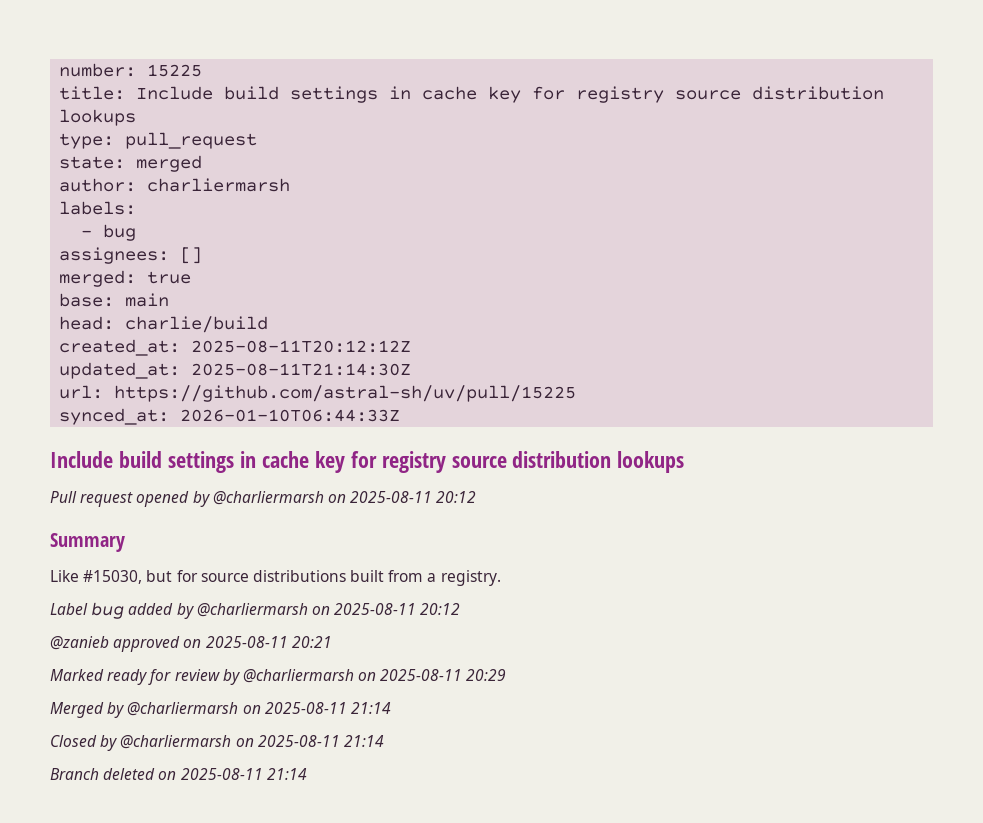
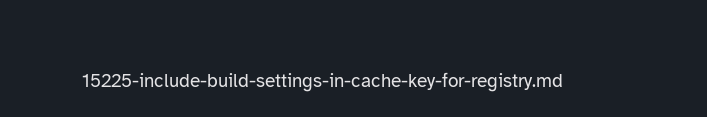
[59,63,203,77] [59,86,885,103] [59,109,137,126] [59,132,258,149] [59,155,203,172] [59,178,291,192] [59,201,137,215] [81,224,137,241] [59,247,203,264] [59,270,192,287] [59,293,170,307] [59,316,269,333] [59,339,412,356] [59,362,412,379] [59,385,577,402] [59,408,401,425] [50,451,685,473] [50,491,477,507] [50,533,125,552] [50,570,501,586] [50,602,461,619] [50,636,332,652] [50,669,507,685] [50,702,391,718] [50,735,384,751] [50,768,307,780] number: 15225 // title: Include build settings in cache key for registry source distribution lookups // type: pull_request // state: merged // author: charliermarsh // labels: // - bug // assignees: [] // merged: true // base: main // head: charlie/build // created_at: 2025-08-11T20:12:12Z // updated_at: 2025-08-11T21:14:30Z // url: https://github.com/astral-sh/uv/pull/15225 // synced_at: 2026-01-10T06:44:33Z // Include build settings in cache key for registry source distribution lookups // Pull request opened by @charliermarsh on 2025-08-11 20:12 // Summary // Like #15030, but for source distributions built from a registry. // Label bug added by @charliermarsh on 2025-08-11 20:12 // @zanieb approved on 2025-08-11 20:21 // Marked ready for review by @charliermarsh on 2025-08-11 20:29 // Merged by @charliermarsh on 2025-08-11 21:14 // Closed by @charliermarsh on 2025-08-11 21:14 // Branch deleted on 2025-08-11 21:14 -> [82,72,563,92] 15225-include-build-settings-in-cache-key-for-registry.md

